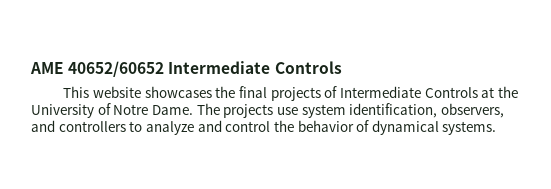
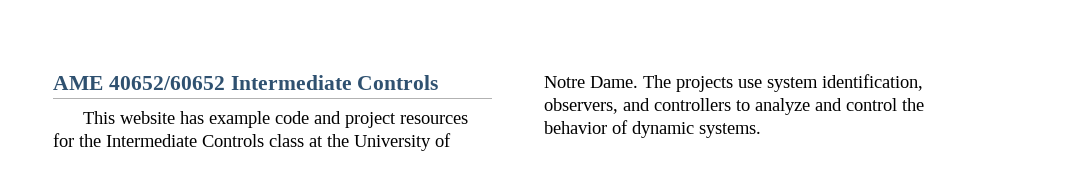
[144,86,478,101] showcases the final projects of Intermediate Controls -> [179,111,468,128] [53,133,304,147] has example code and project resources for the Intermediate Controls class
[371,120,439,135] dynamical -> [632,121,694,138] dynamic

